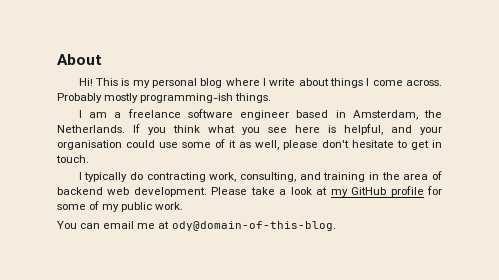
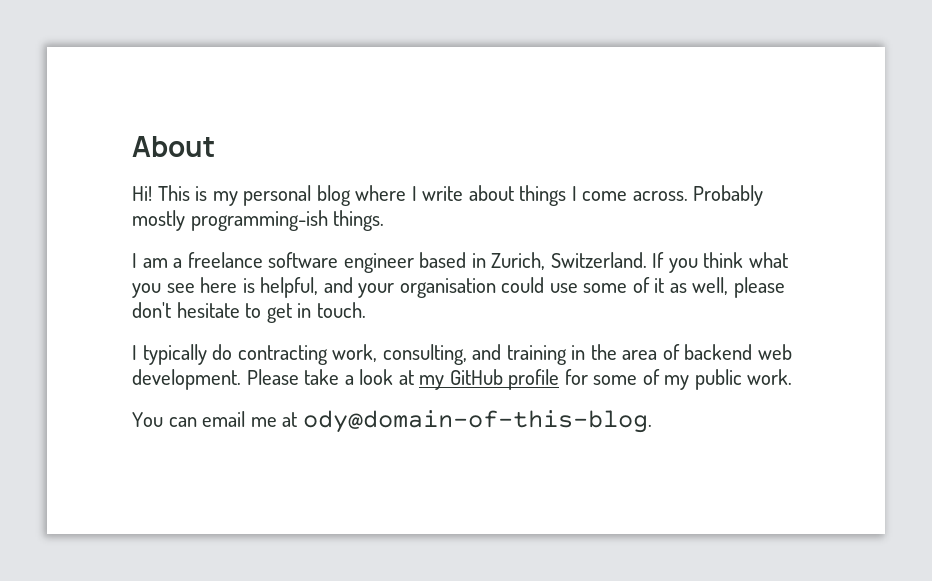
[352,110,442,120] [57,125,125,133] Amsterdam, the Netherlands. -> [491,252,647,270] Zurich, Switzerland.

